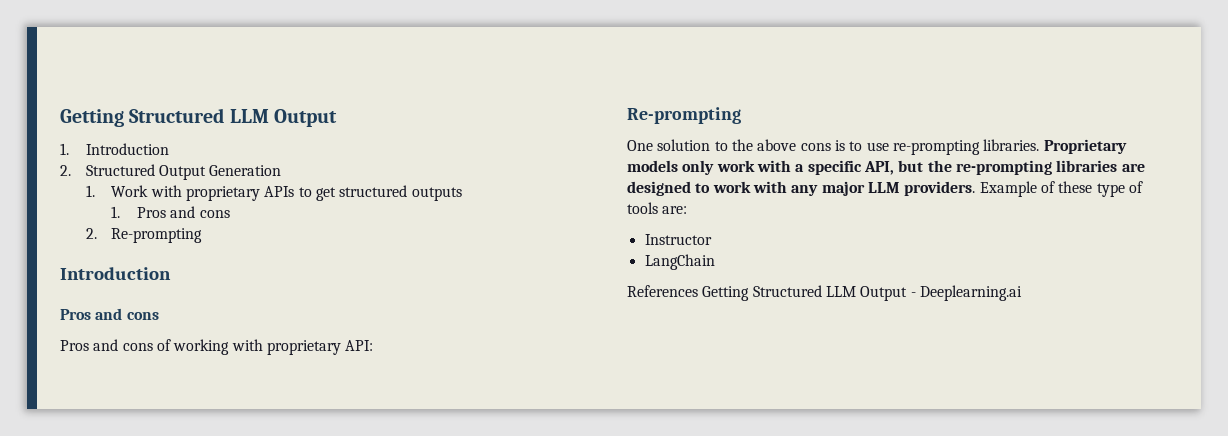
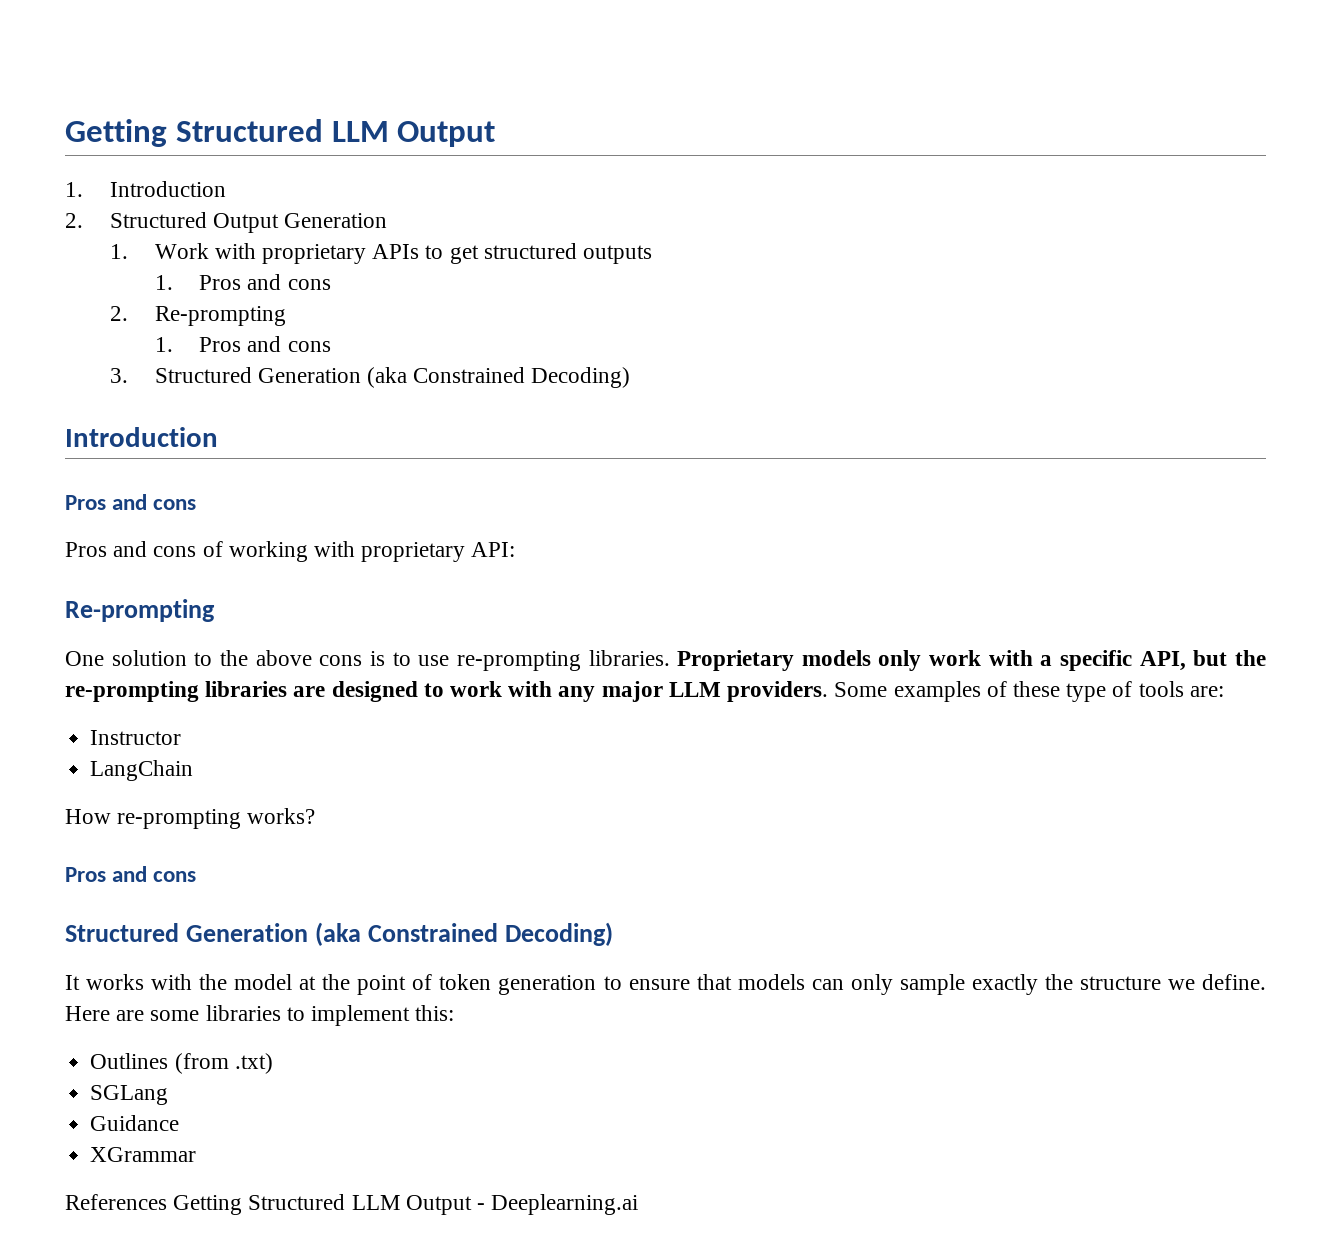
(203, 235) none -> [154,336,331,352] [109,367,631,388] // 1. Pros and cons // 3. Structured Generation (aka Constrained Decoding)
[979,181,1037,197] Example -> [834,681,981,702] Some examples
(715, 262) none -> [65,808,316,829] [65,866,197,882] [65,922,614,946] [65,974,1266,995] [65,1005,455,1026] [90,1053,273,1074] [90,1085,169,1105] [90,1115,180,1131] [90,1147,197,1162] // How re-prompting works? // Pros and cons // Structured Generation (aka Constrained Decoding) // It works with the model at the point of token generation to ensure that models can only sample exactly the structure we define. Here are some libraries to implement this: // Outlines (from .txt) // SGLang // Guidance // XGrammar

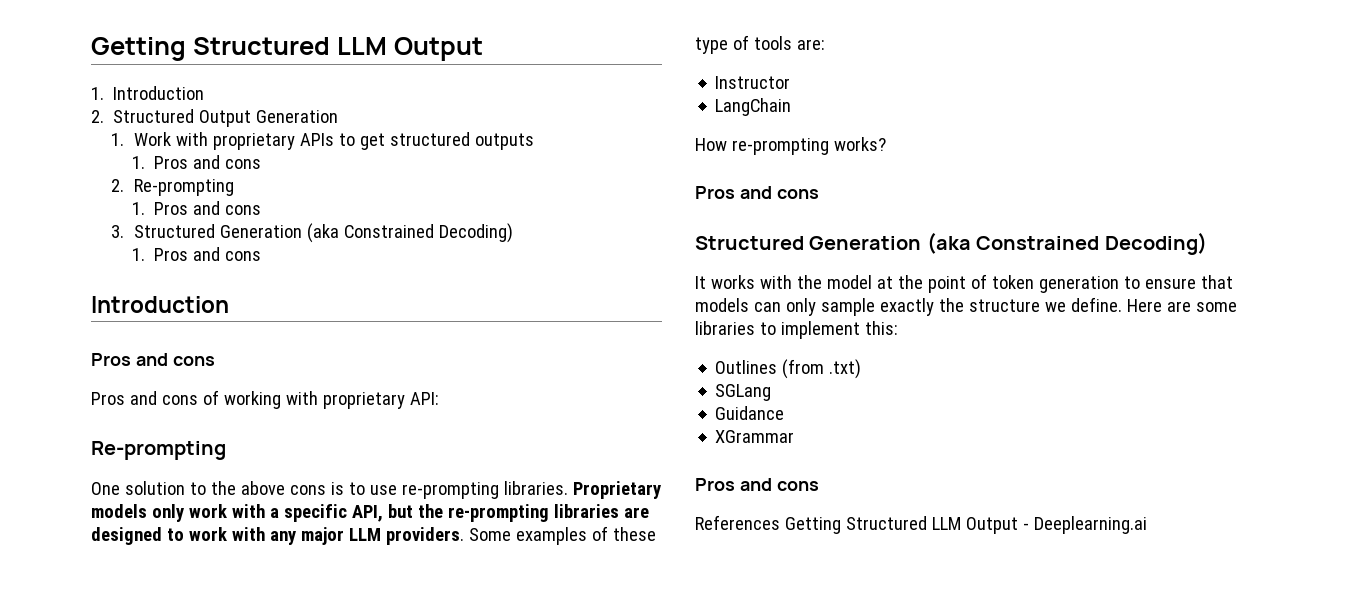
(631, 377) none -> [131,247,262,261] // 1. Pros and cons
(197, 1154) none -> [695,478,819,491] // Pros and cons

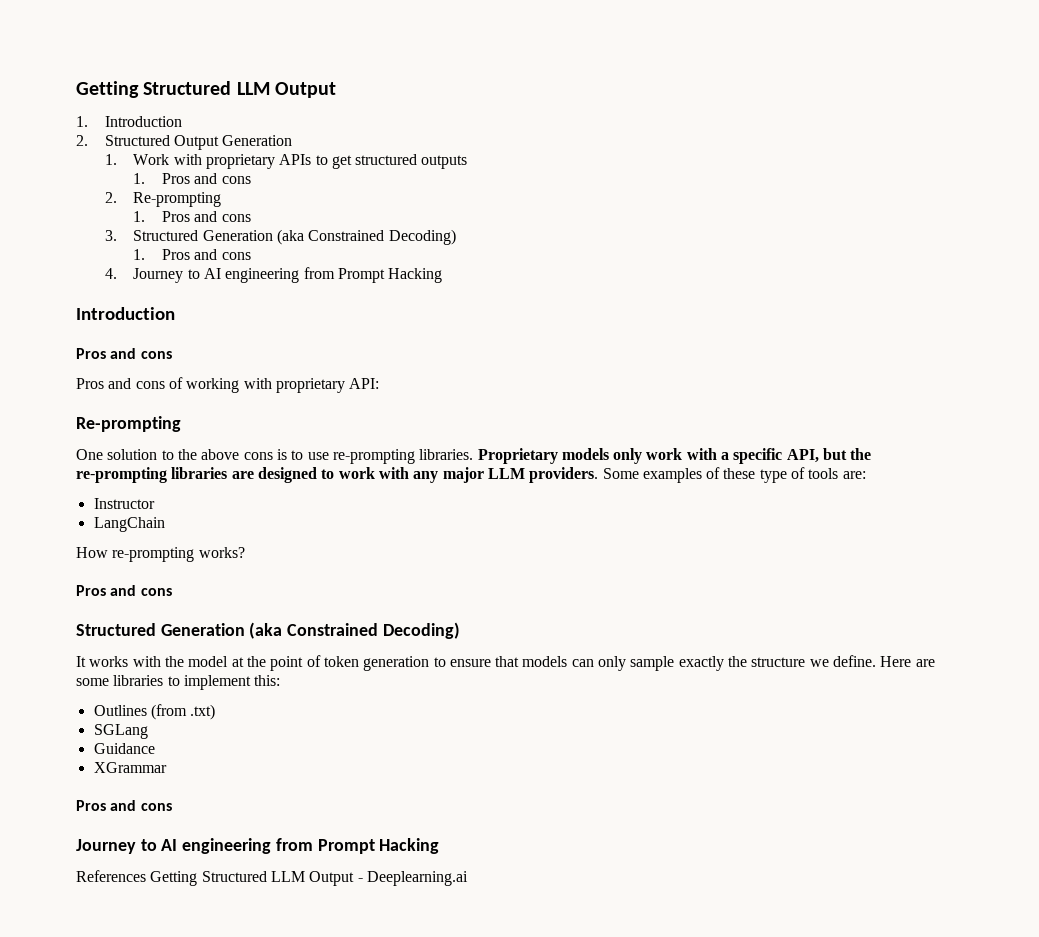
(262, 256) none -> [104,267,443,283] // 4. Journey to AI engineering from Prompt Hacking
(819, 486) none -> [76,838,440,854] // Journey to AI engineering from Prompt Hacking

